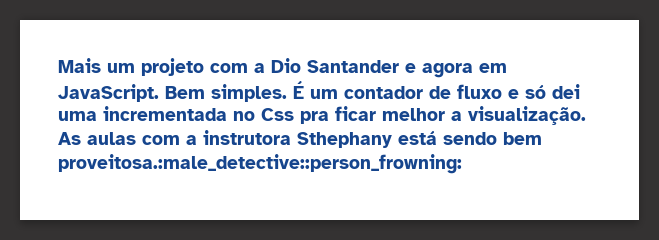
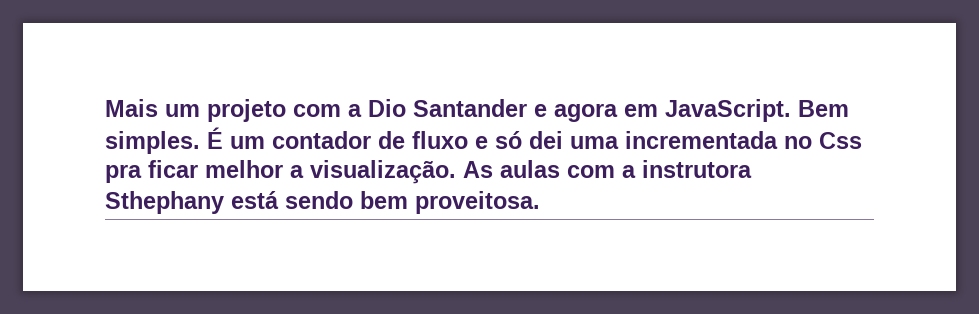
[58,154,462,174] proveitosa.:male_detective::person_frowning: -> [415,191,540,214] proveitosa.

